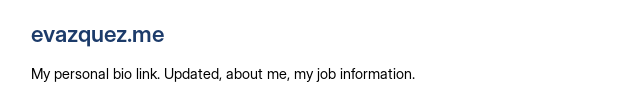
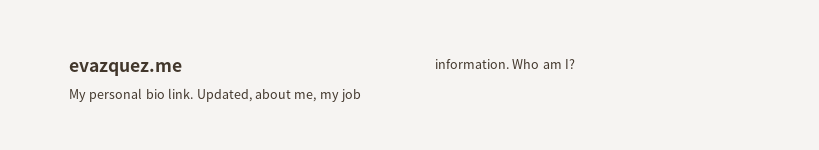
(415, 73) none -> [512,59,576,69] Who am I?

